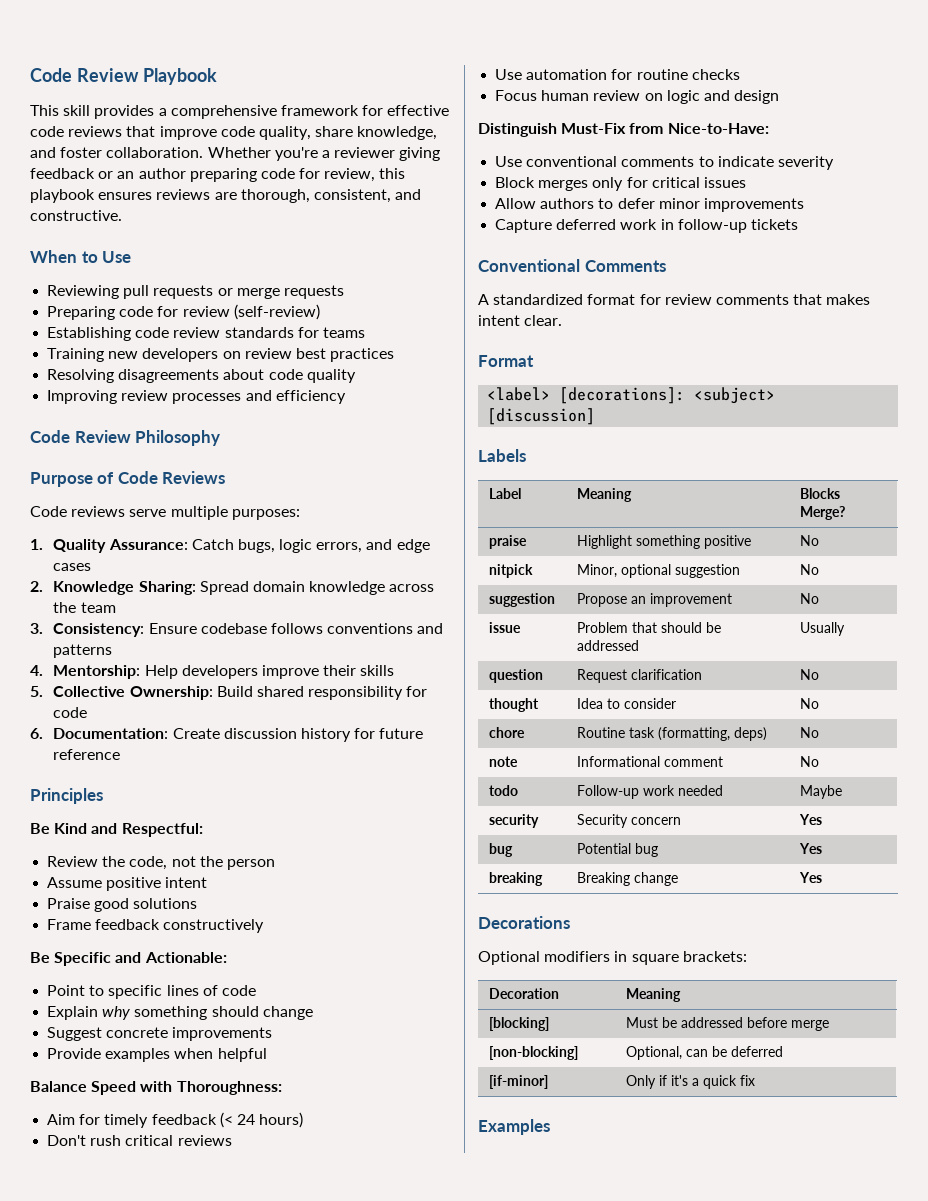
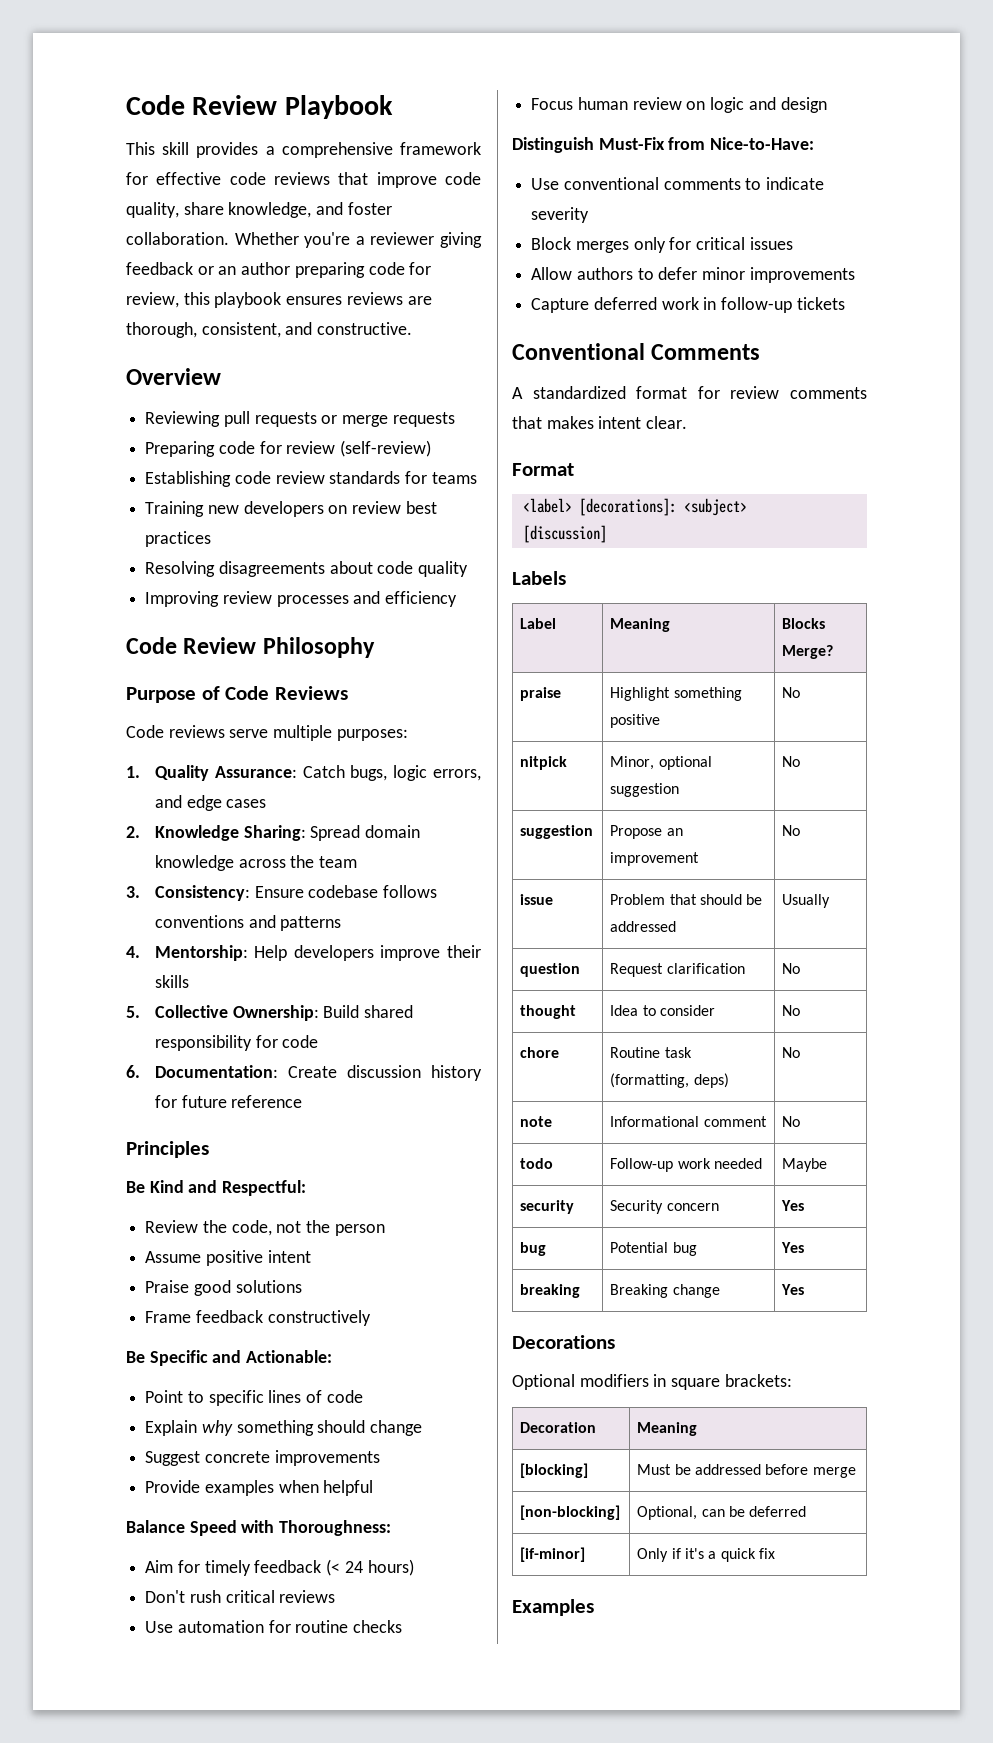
[30,250,132,263] When to Use -> [126,368,221,385] Overview

